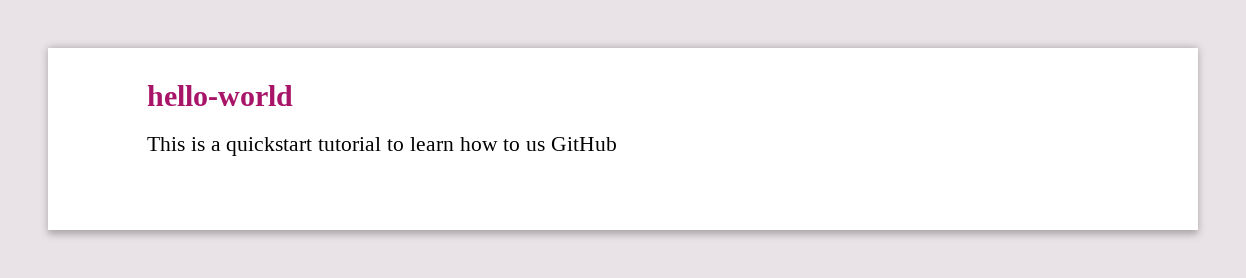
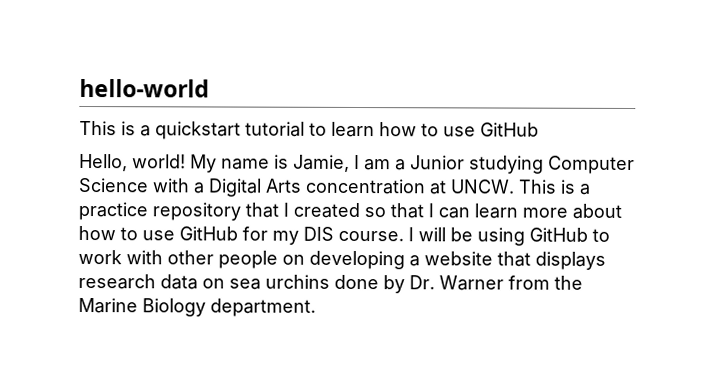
[526,137,618,151] us GitHub -> [443,122,539,137] [79,153,635,175] [78,177,591,197] [78,201,622,221] [78,225,610,246] [78,249,606,270] [78,273,583,294] [78,297,316,317] use GitHub // Hello, world! My name is Jamie, I am a Junior studying Computer Science with a Digital Arts concentration at UNCW. This is a practice repository that I created so that I can learn more about how to use GitHub for my DIS course. I will be using GitHub to work with other people on developing a website that displays research data on sea urchins done by Dr. Warner from the Marine Biology department.

